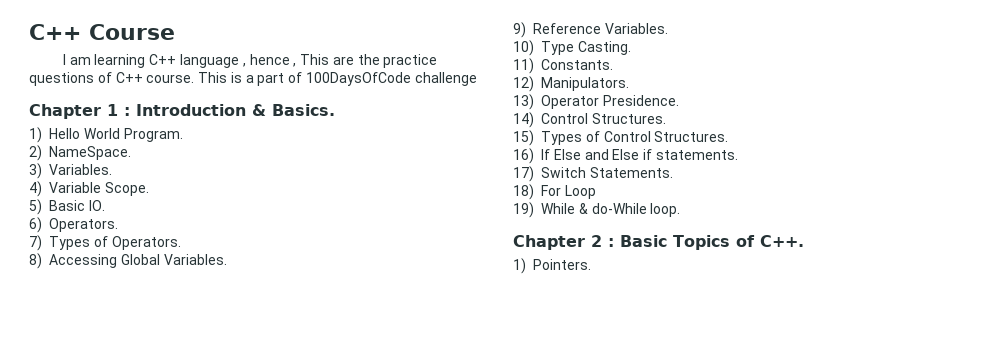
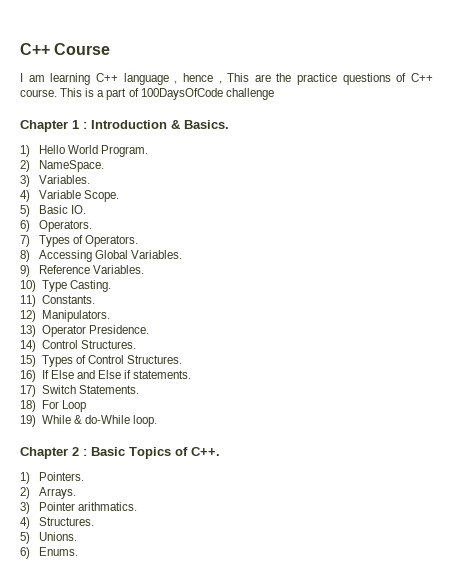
(591, 264) none -> [20,487,76,499] [20,502,137,514] [20,517,94,529] [20,532,77,544] [20,547,78,559] // 2) Arrays. // 3) Pointer arithmatics. // 4) Structures. // 5) Unions. // 6) Enums.

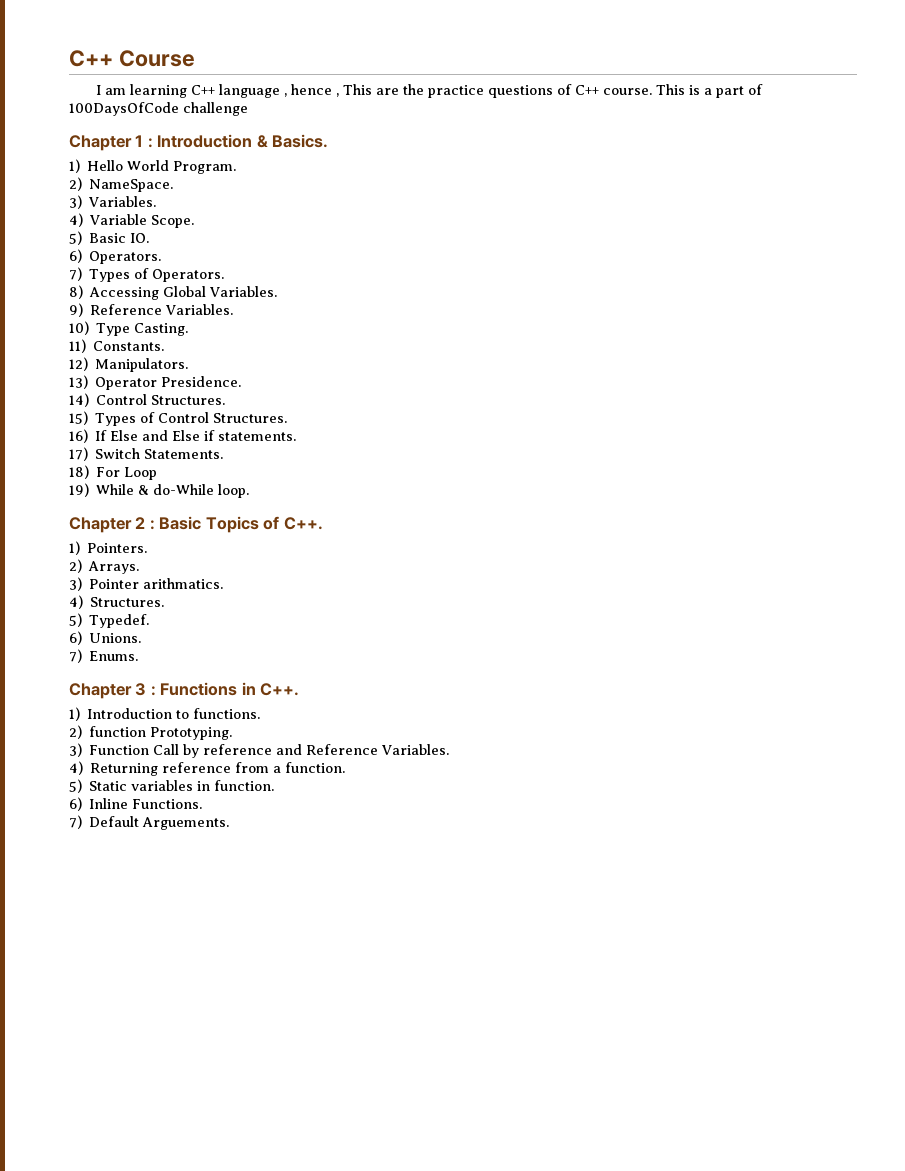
(30, 538) none -> [89,614,150,628] [69,631,82,645] Typedef. // 6)
[20,547,30,559] 6) -> [69,649,82,663] 7)
(78, 551) none -> [69,682,300,699] [69,707,261,721] [69,725,233,740] [69,743,450,758] [69,761,346,776] [69,779,275,793] [69,797,203,811] [69,815,230,830] // Chapter 3 : Functions in C++. // 1) Introduction to functions. // 2) function Prototyping. // 3) Function Call by reference and Reference Variables. // 4) Returning reference from a function. // 5) Static variables in function. // 6) Inline Functions. // 7) Default Arguements.

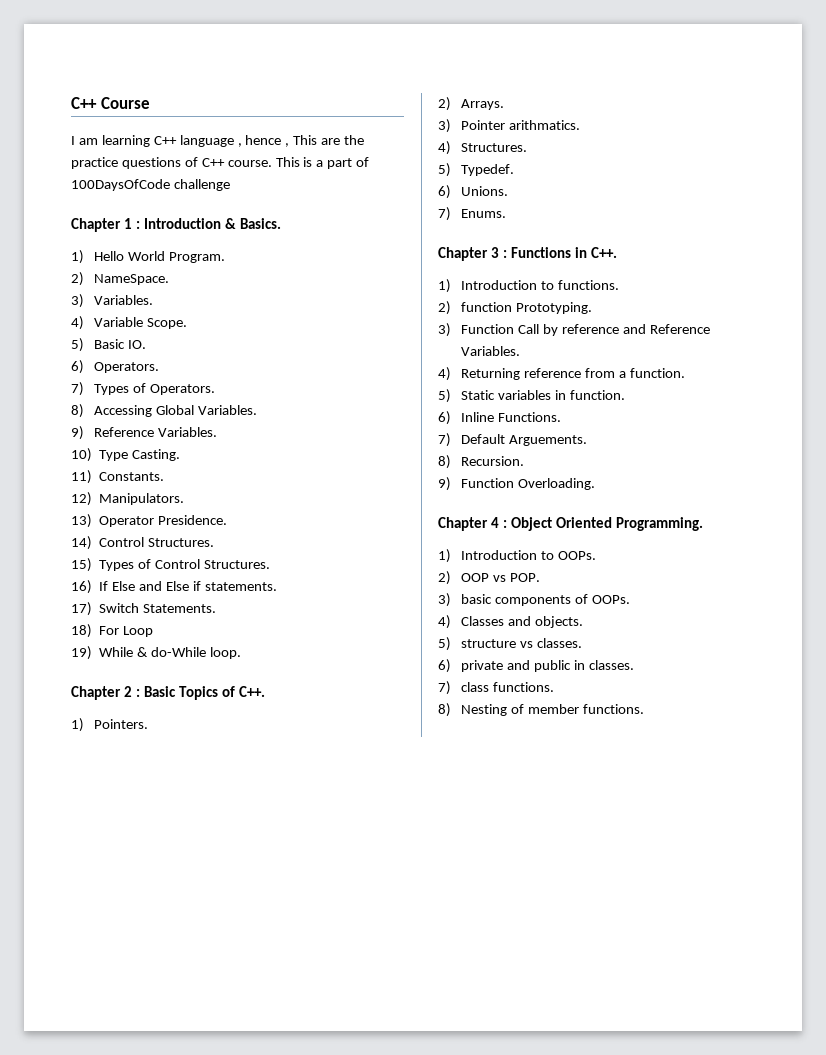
(230, 823) none -> [438,455,525,469] [438,477,596,491] [438,517,704,531] [438,549,596,563] [438,571,540,585] [438,593,630,607] [438,615,583,629] [438,637,582,651] [438,659,634,673] [438,681,555,695] [438,703,644,717] // 8) Recursion. // 9) Function Overloading. // Chapter 4 : Object Oriented Programming. // 1) Introduction to OOPs. // 2) OOP vs POP. // 3) basic components of OOPs. // 4) Classes and objects. // 5) structure vs classes. // 6) private and public in classes. // 7) class functions. // 8) Nesting of member functions.

